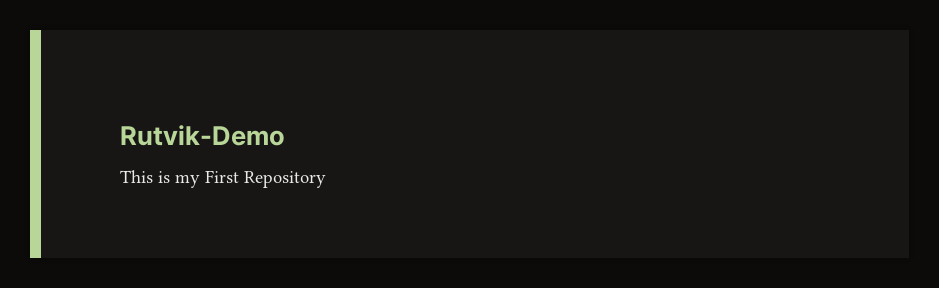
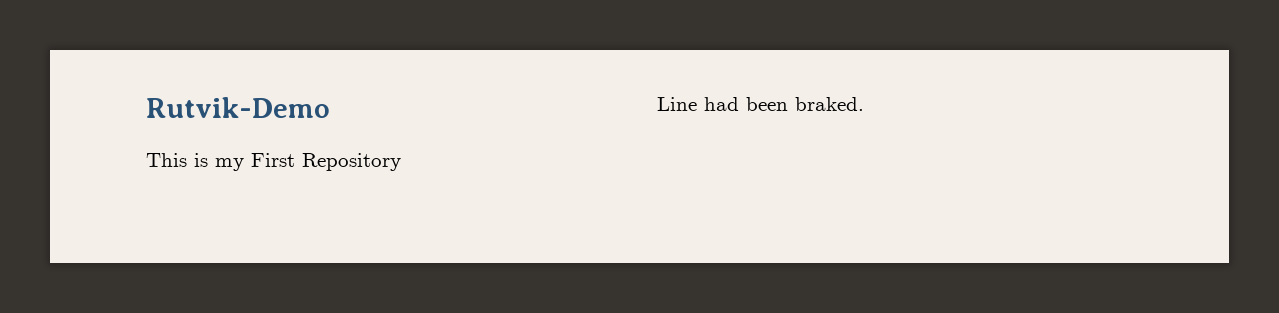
(326, 179) none -> [657,97,864,111] // Line had been braked.

